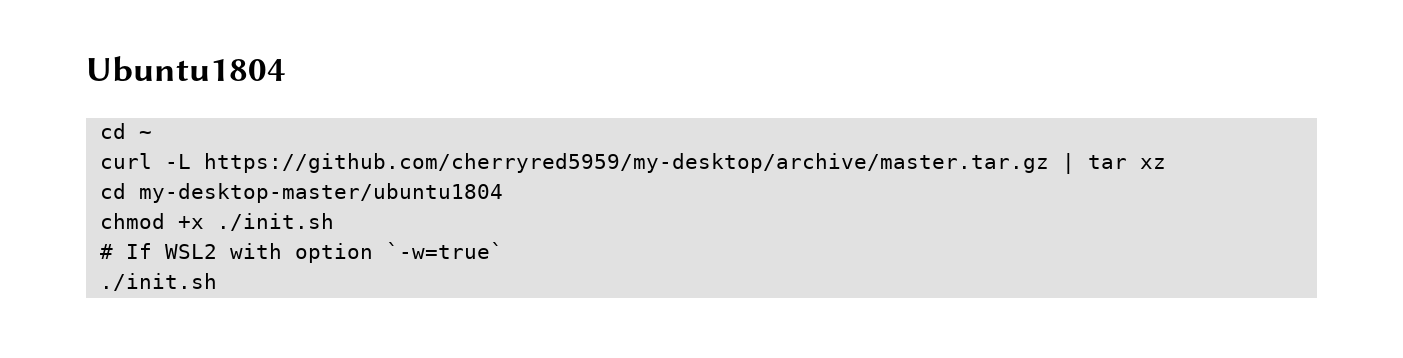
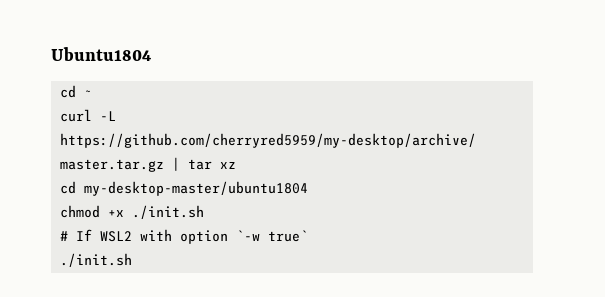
[385,242,503,259] `-w=true` -> [235,230,308,242] `-w true`

